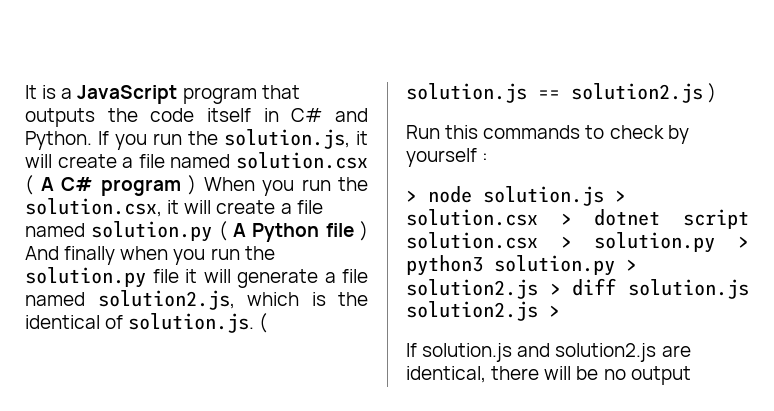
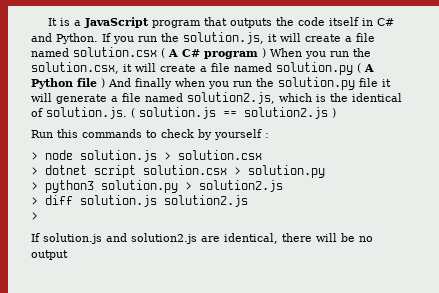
(538, 217) none -> (262, 155) //
(716, 242) none -> (325, 171) //
(538, 289) none -> (283, 186) //
(538, 311) none -> (248, 201) //

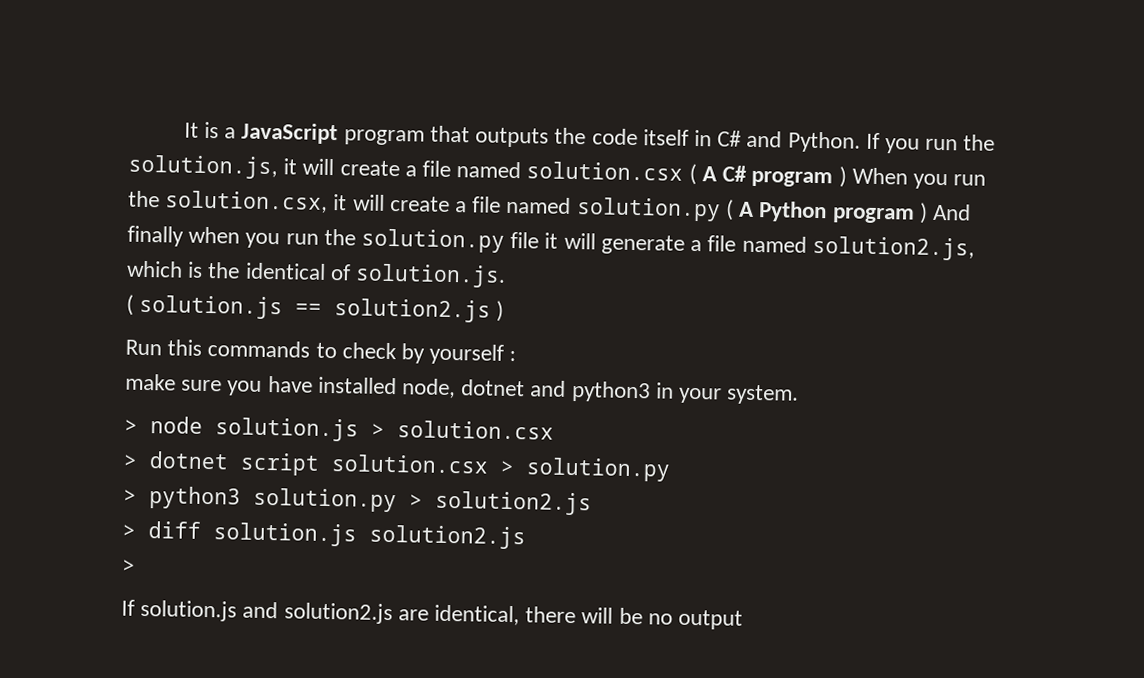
[77,78,97,87] file -> [831,207,915,224] program
(127, 113) none -> (507, 275) //
(269, 135) none -> [125,373,800,405] // make sure you have installed node, dotnet and python3 in your system.

